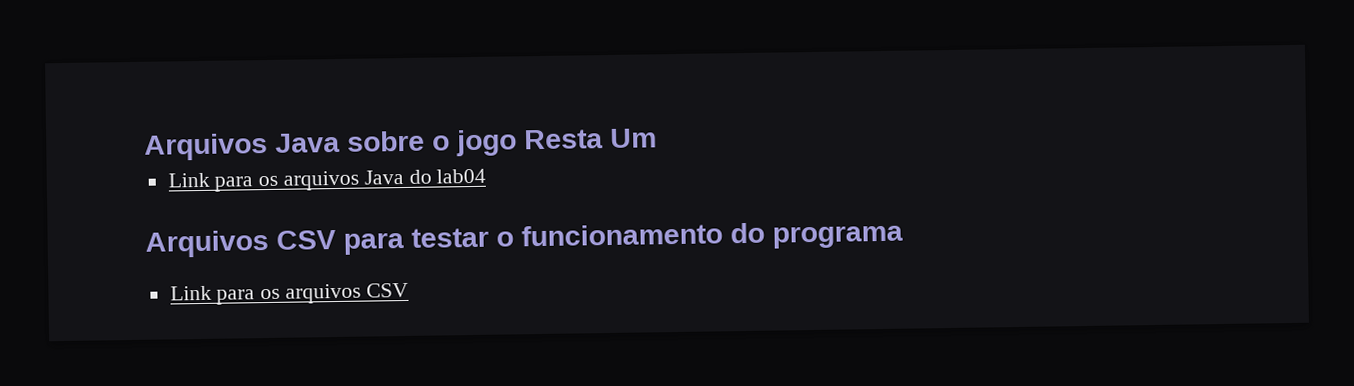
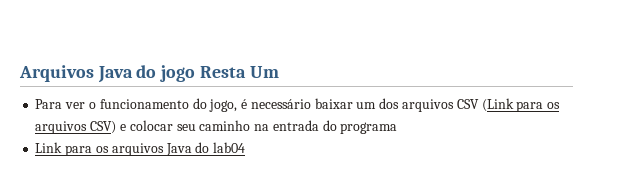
[347,130,450,152] sobre o -> [136,65,157,78] do
(657, 138) none -> [35,98,561,112] [35,120,398,134] // Para ver o funcionamento do jogo, é necessário baixar um dos arquivos CSV (Link para os arquivos CSV) e colocar seu caminho na entrada do programa
[145,222,904,258] [169,282,409,305] // Arquivos CSV para testar o funcionamento do programa // Link para os arquivos CSV -> (246, 147) none

